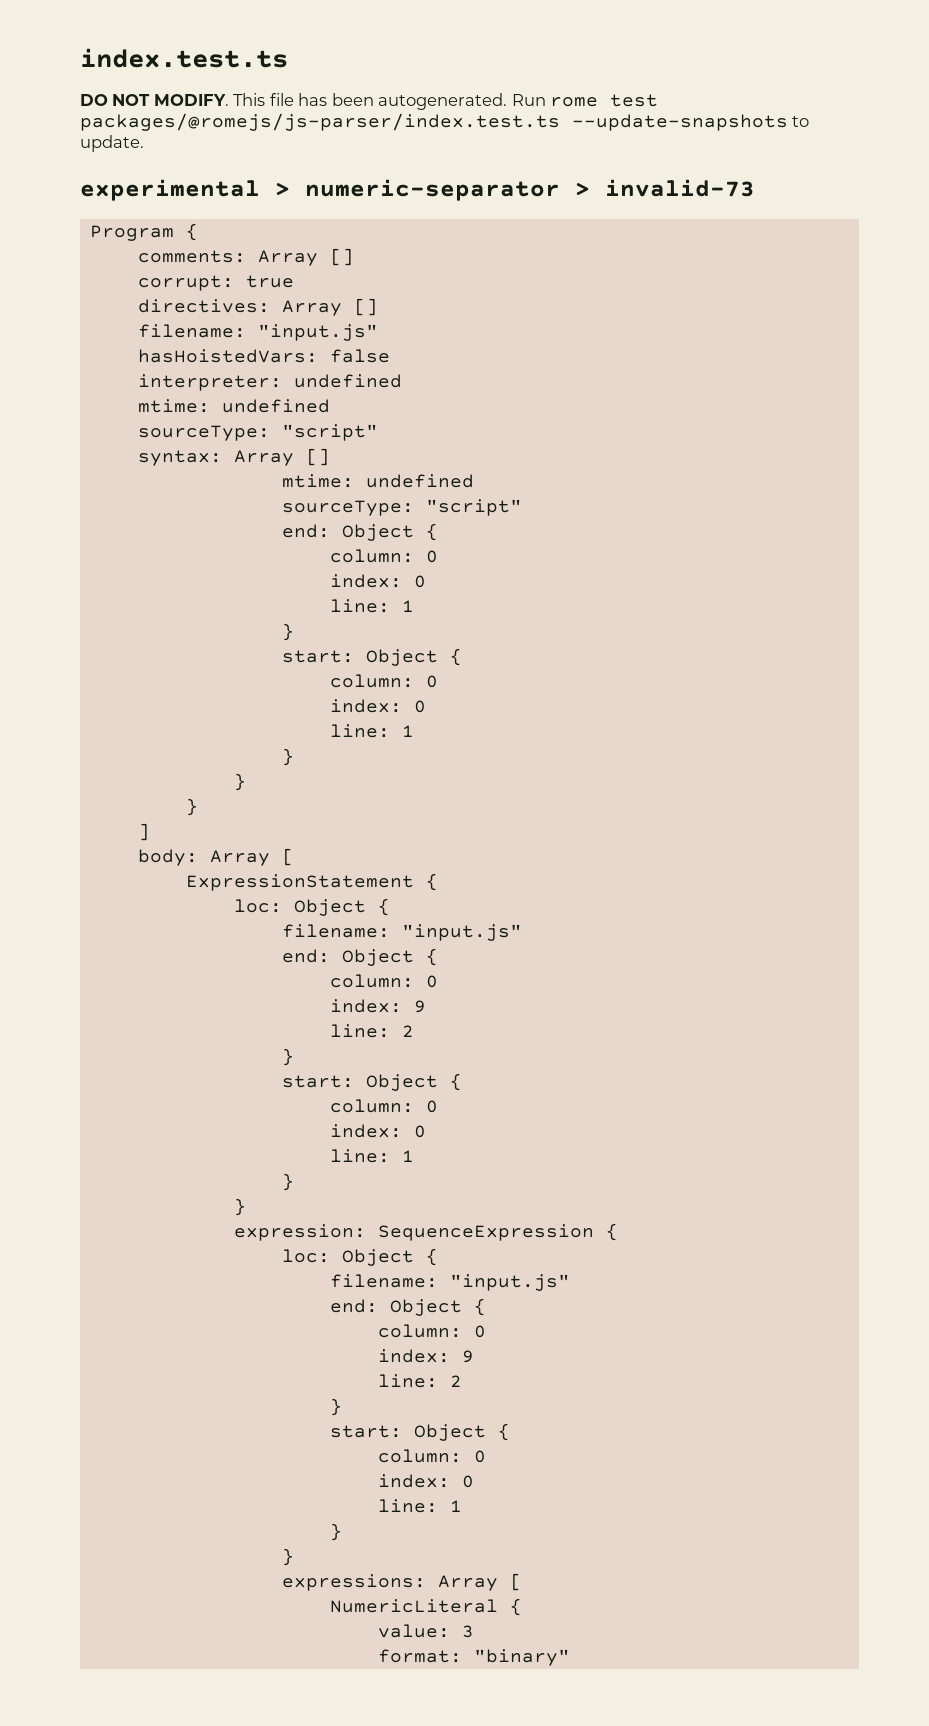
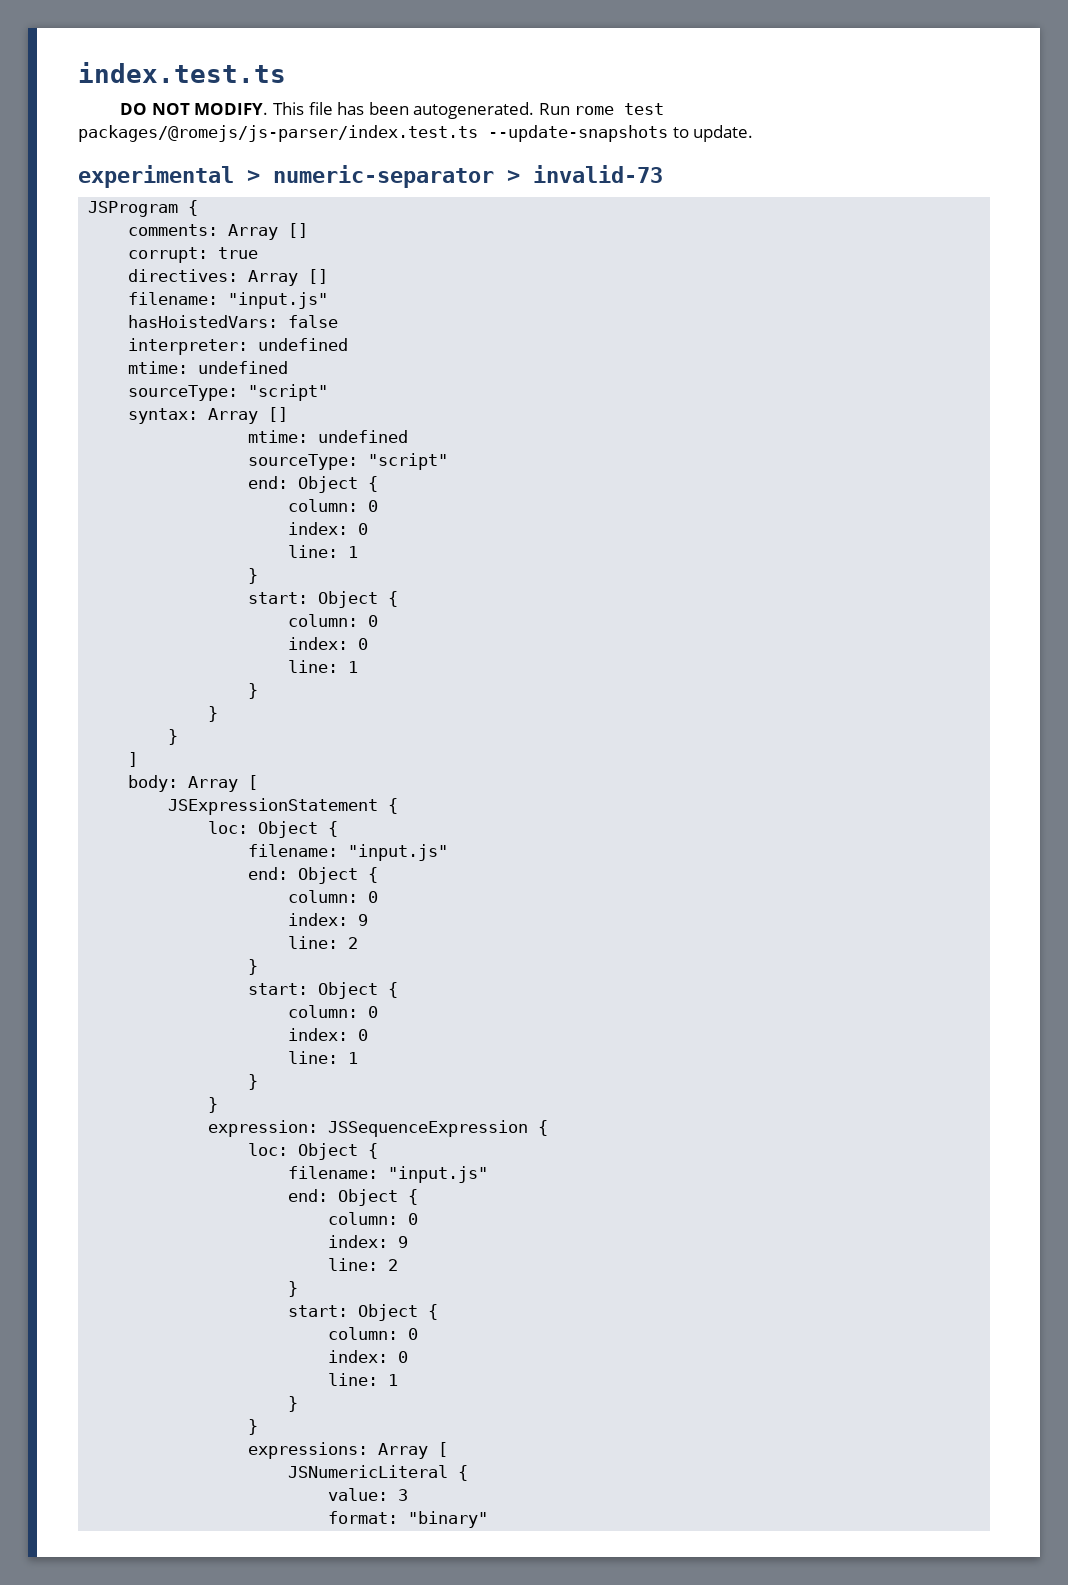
[89,225,174,241] Program -> [88,201,179,217] JSProgram
[185,874,414,891] ExpressionStatement -> [168,798,379,815] JSExpressionStatement
[377,1224,594,1241] SequenceExpression -> [328,1120,529,1137] JSSequenceExpression
[329,1599,498,1613] NumericLiteral -> [288,1465,449,1478] JSNumericLiteral

